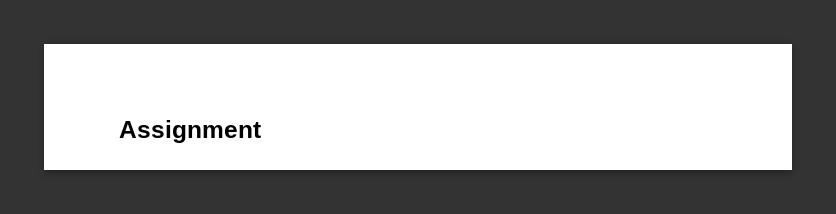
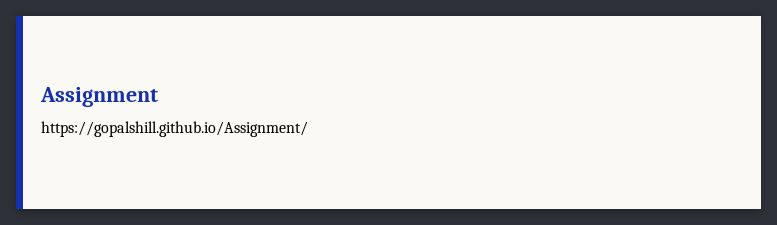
(261, 131) none -> [41,121,308,137] // https://gopalshill.github.io/Assignment/

